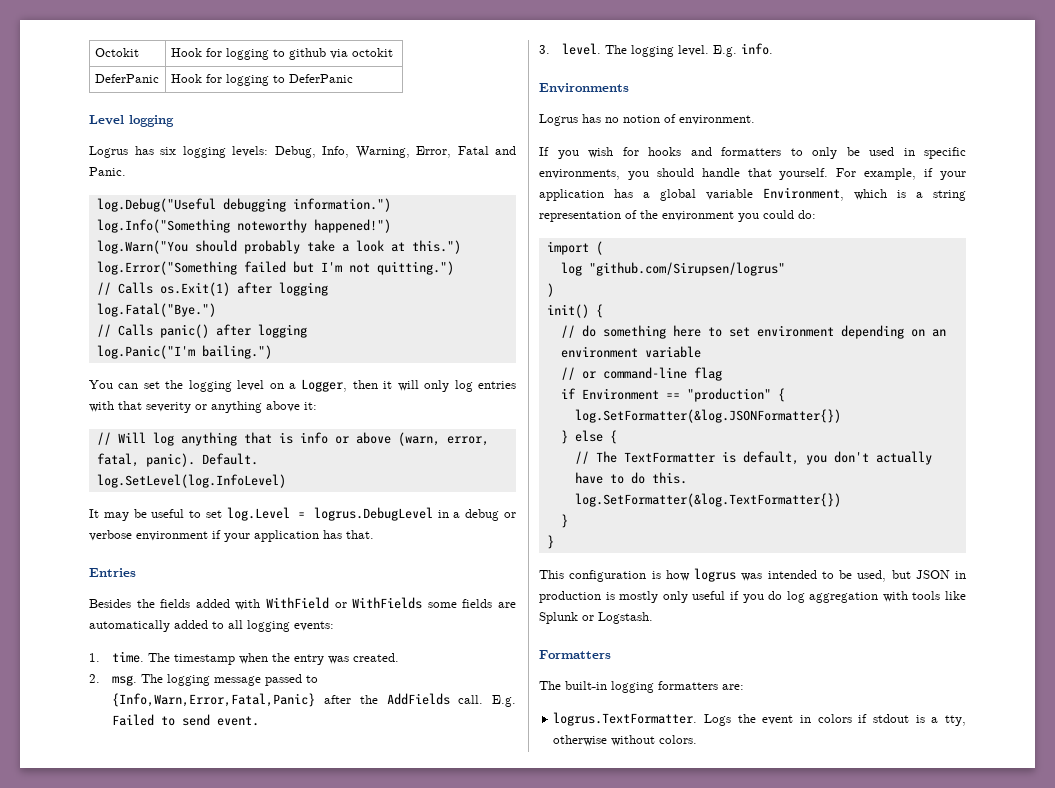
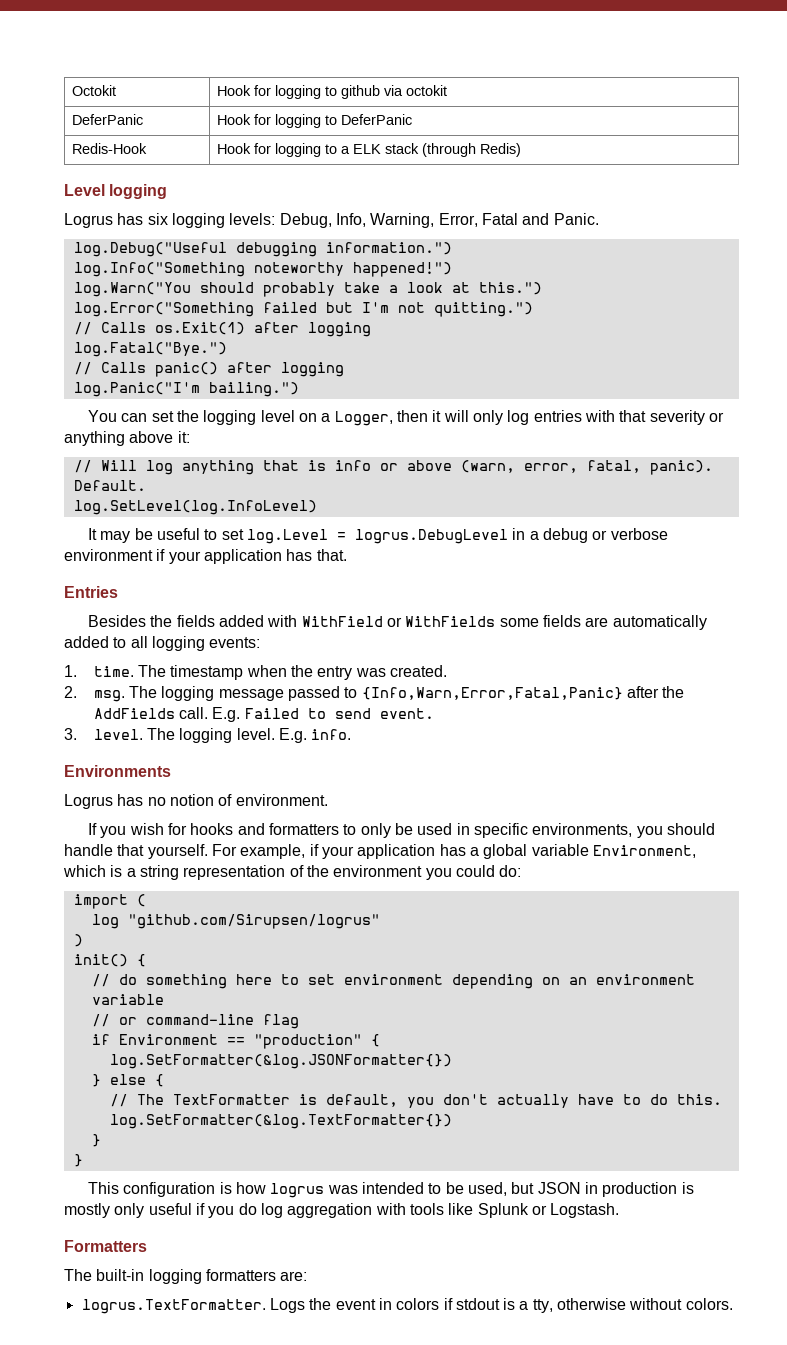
(353, 78) none -> [71,143,147,154] [216,143,521,157] // Redis-Hook | Hook for logging to a ELK stack (through Redis)

